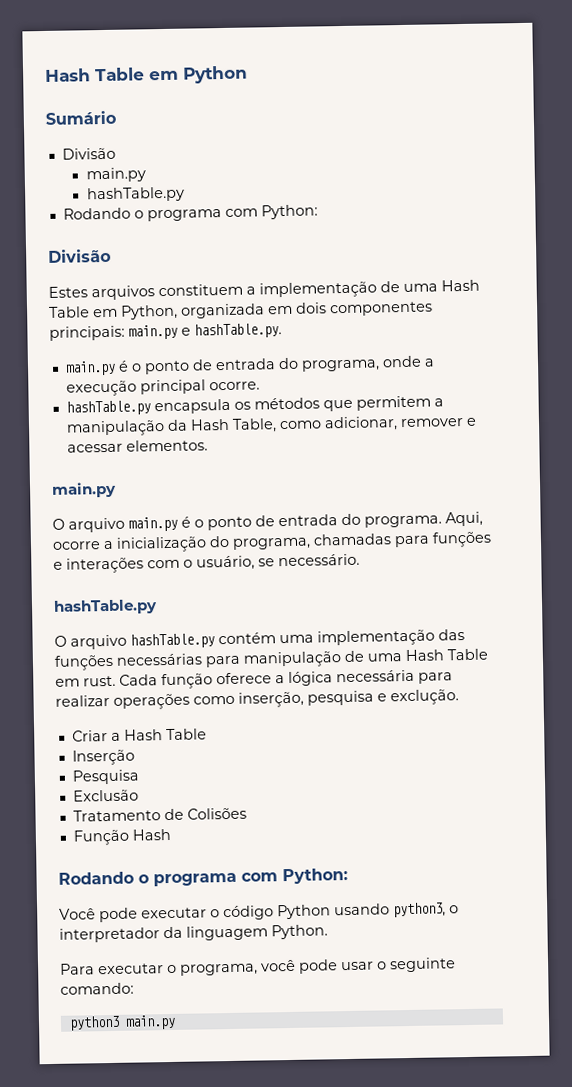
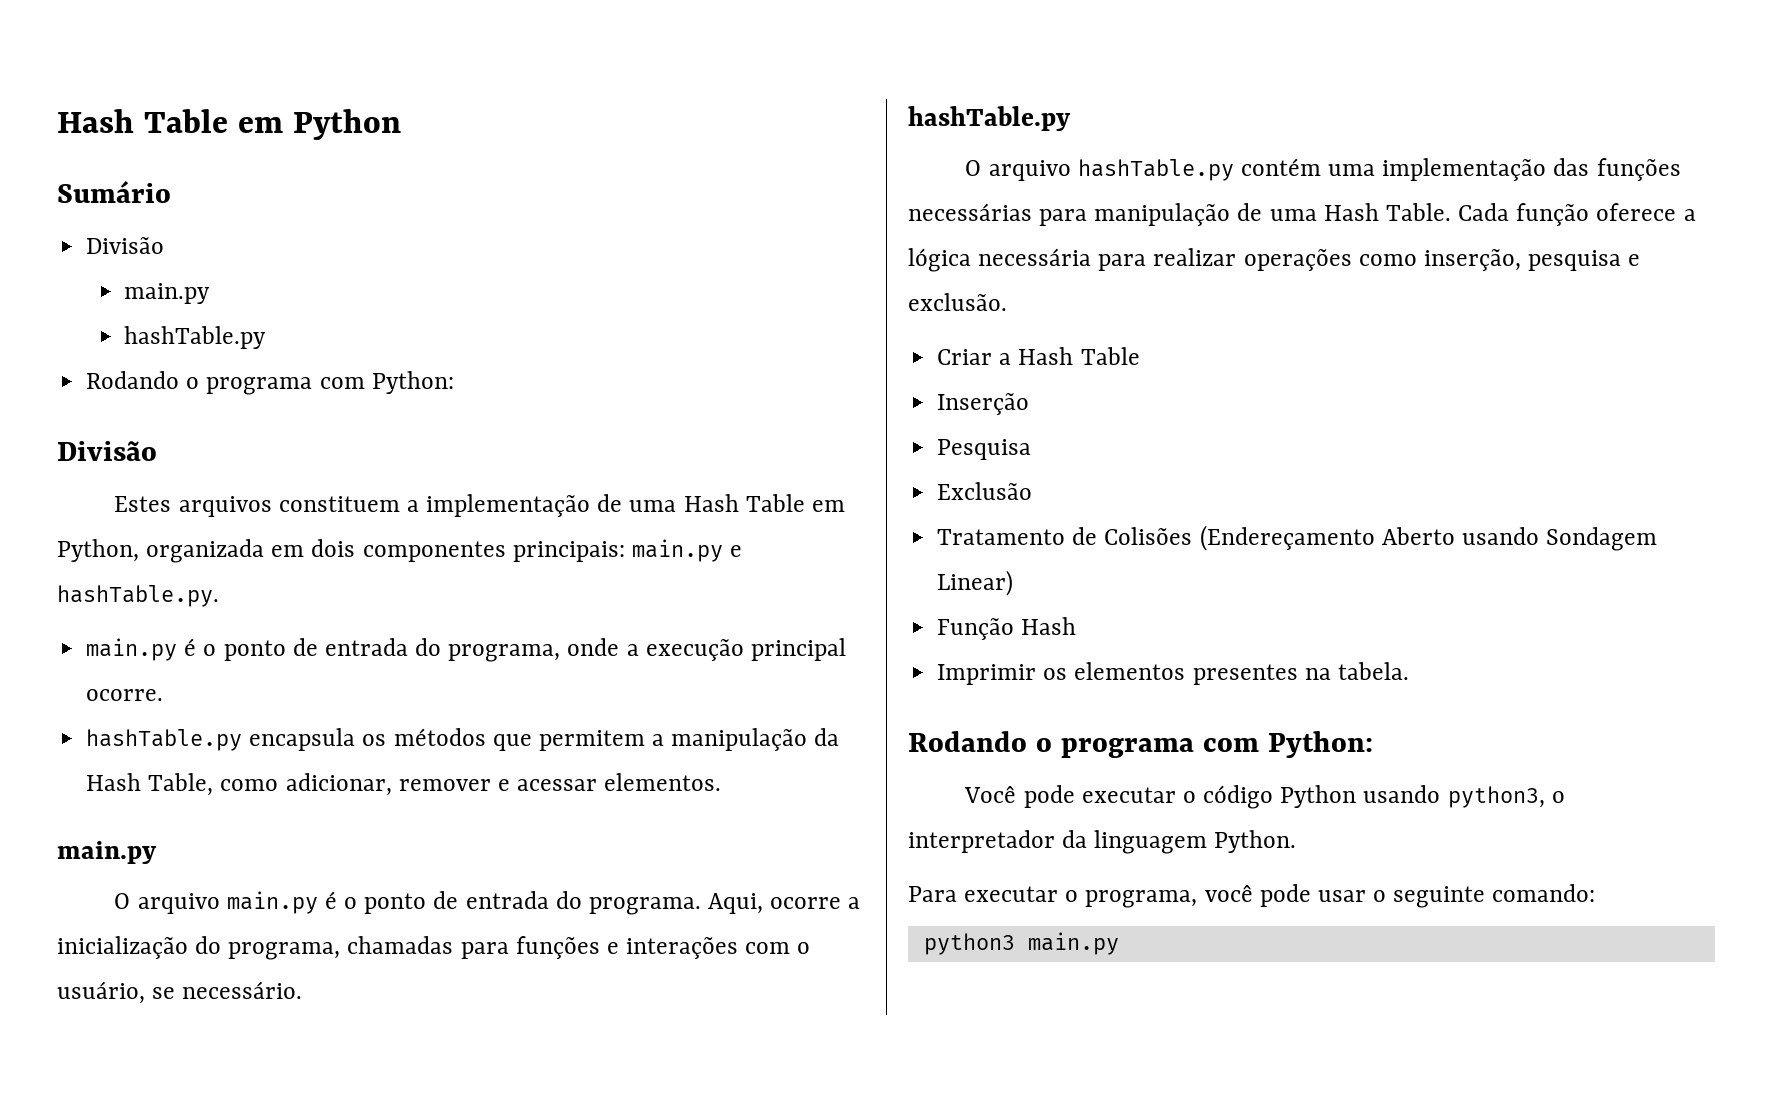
[447,648,488,661] [55,675,116,687] Table em rust. -> [1385,203,1451,221] Table.
[390,689,459,706] exclução. -> [908,293,1007,311] exclusão.
[72,828,171,846] // Função Hash -> [1199,525,1658,551] [937,570,1014,596] [937,617,1077,640] [937,662,1409,685] (Endereçamento Aberto usando Sondagem Linear) // Função Hash // Imprimir os elementos presentes na tabela.

